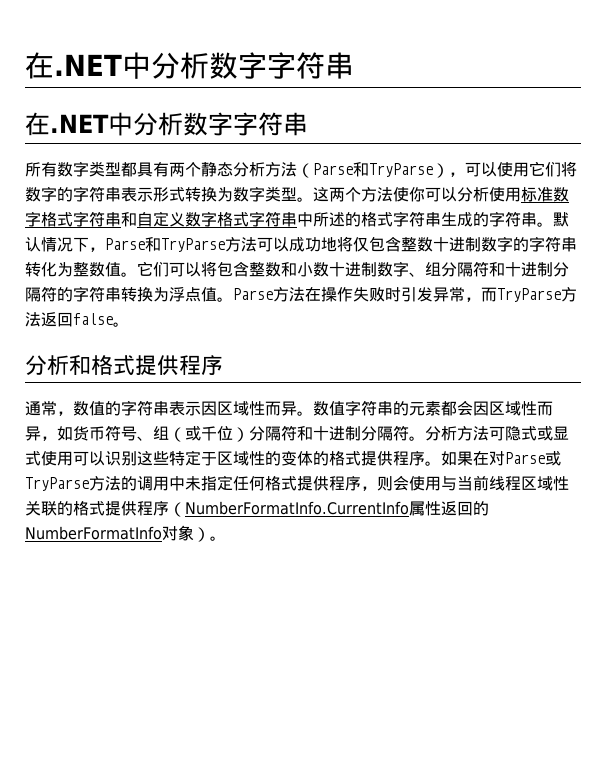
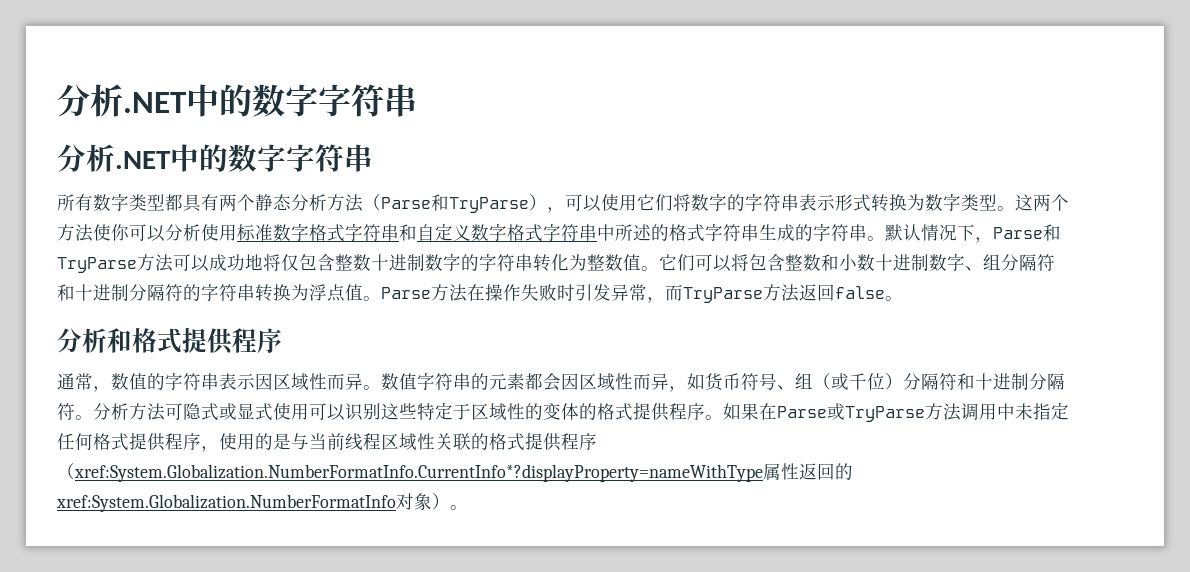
[25,52,354,79] [25,112,183,136] 在.NET中分析数字字符串 // 在.NET中分析 -> [57,84,417,117] [57,144,228,172] 分析.NET中的数字字符串 // 分析.NET中的
[489,451,505,466] 对 -> (777, 411) none
[121,476,137,491] 的 -> (961, 412) none
[377,475,441,491] 则会使用 -> [219,433,291,450] 使用的是
[185,501,409,515] NumberFormatInfo.CurrentInfo -> [74,464,763,482] xref:System.Globalization.NumberFormatInfo.CurrentInfo*?displayProperty=nameWithType
[25,526,162,540] NumberFormatInfo -> [56,494,396,512] xref:System.Globalization.NumberFormatInfo

